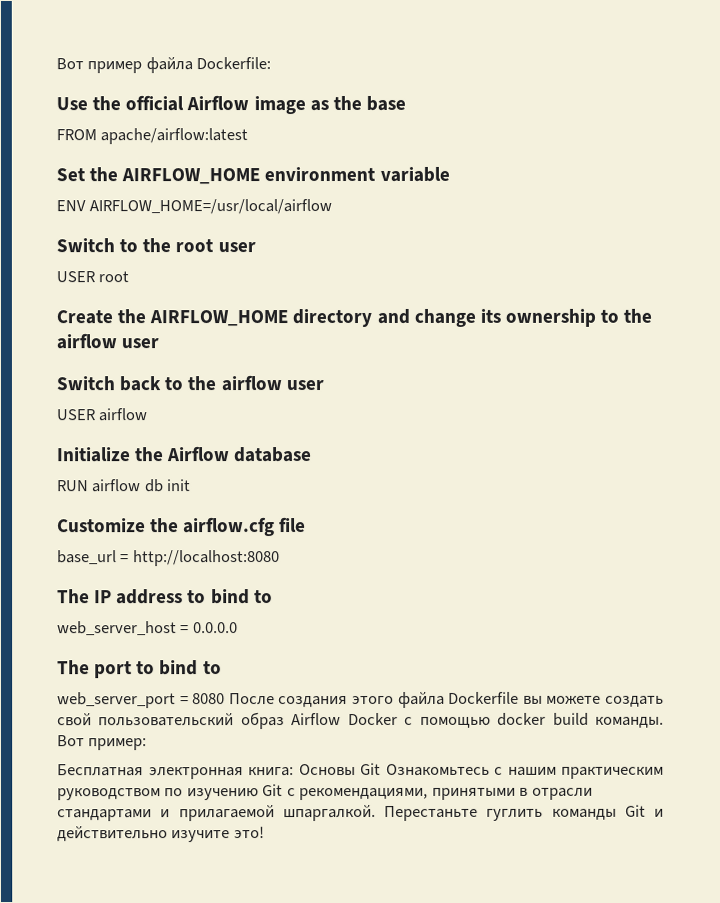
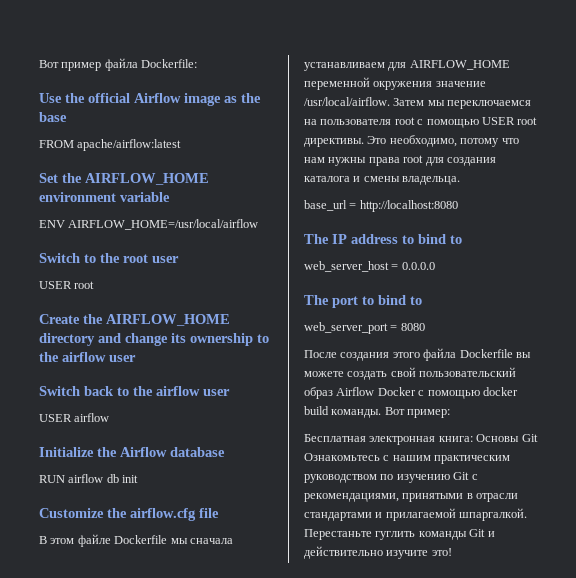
(307, 525) none -> [39,534,233,547] [304,60,510,71] [304,77,486,90] [304,97,532,109] [304,117,538,128] [304,135,519,147] [304,155,496,166] [304,176,461,185] // В этом файле Dockerfile мы сначала устанавливаем для AIRFLOW_HOME переменной окружения значение /usr/local/airflow. Затем мы переключаемся на пользователя root с помощью USER root директивы. Это необходимо, потому что нам нужны права root для создания каталога и смены владельца.
(226, 699) none -> (425, 327) //

